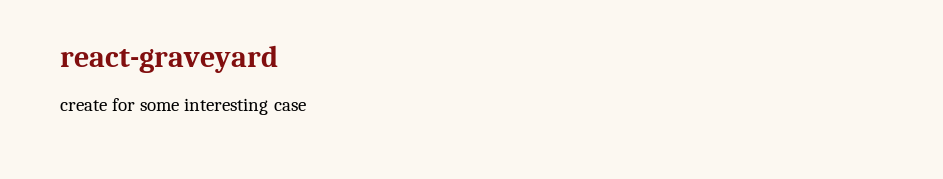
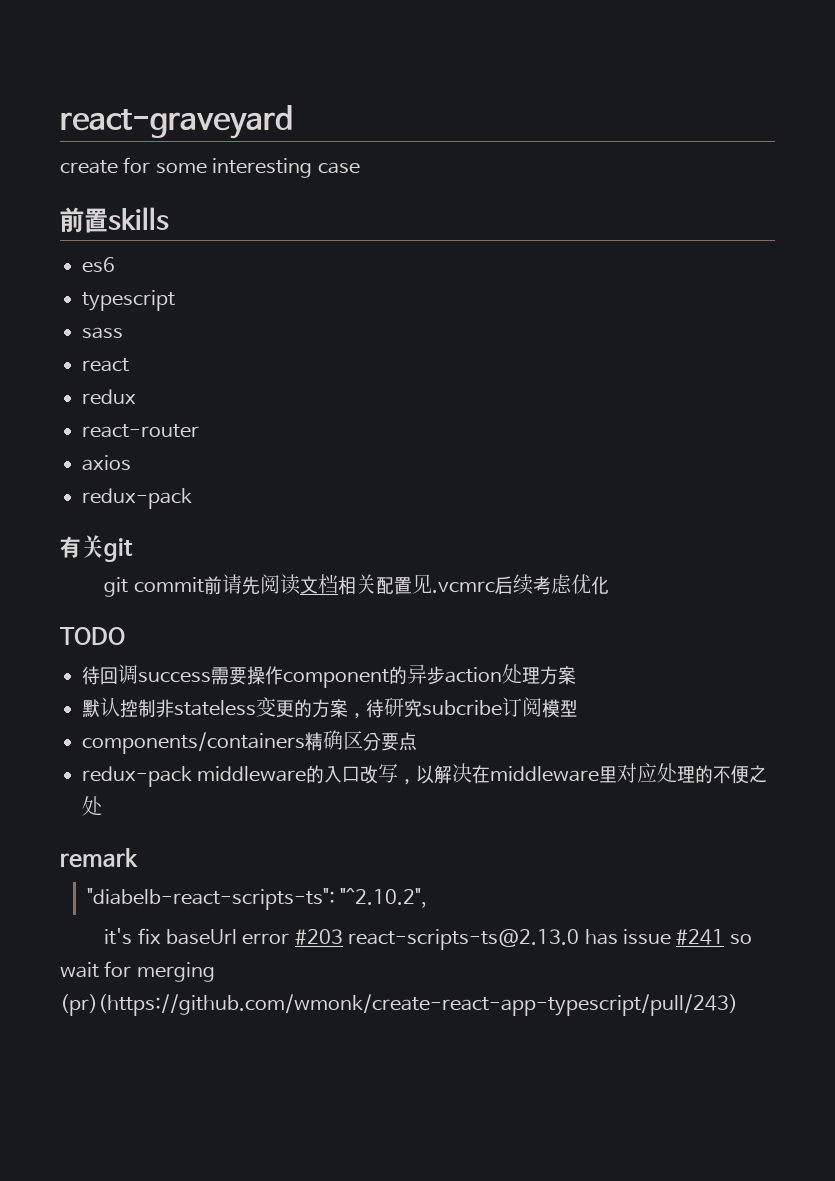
(306, 106) none -> [60,207,169,233] [82,257,115,273] [82,290,175,311] [82,327,123,339] [82,358,129,372] [82,389,136,405] [82,424,199,438] [82,455,131,471] [82,488,192,509] [60,535,133,562] [104,574,609,597] [60,627,125,645] [82,664,576,688] [82,697,578,719] [82,730,417,754] [82,763,768,787] [82,796,102,816] [60,848,138,868] [86,888,428,910] [104,928,752,950] [60,961,215,982] [60,994,738,1016] // 前置skills // es6 // typescript // sass // react // redux // react-router // axios // redux-pack // 有关git // git commit前请先阅读文档相关配置见.vcmrc后续考虑优化 // TODO // 待回调success需要操作component的异步action处理方案 // 默认控制非stateless变更的方案，待研究subcribe订阅模型 // components/containers精确区分要点 // redux-pack middleware的入口改写，以解决在middleware里对应处理的不便之处 // remark // "diabelb-react-scripts-ts": "^2.10.2", // it's fix baseUrl error #203 react-scripts-ts@2.13.0 has issue #241 so wait for merging (pr)(https://github.com/wmonk/create-react-app-typescript/pull/243)

